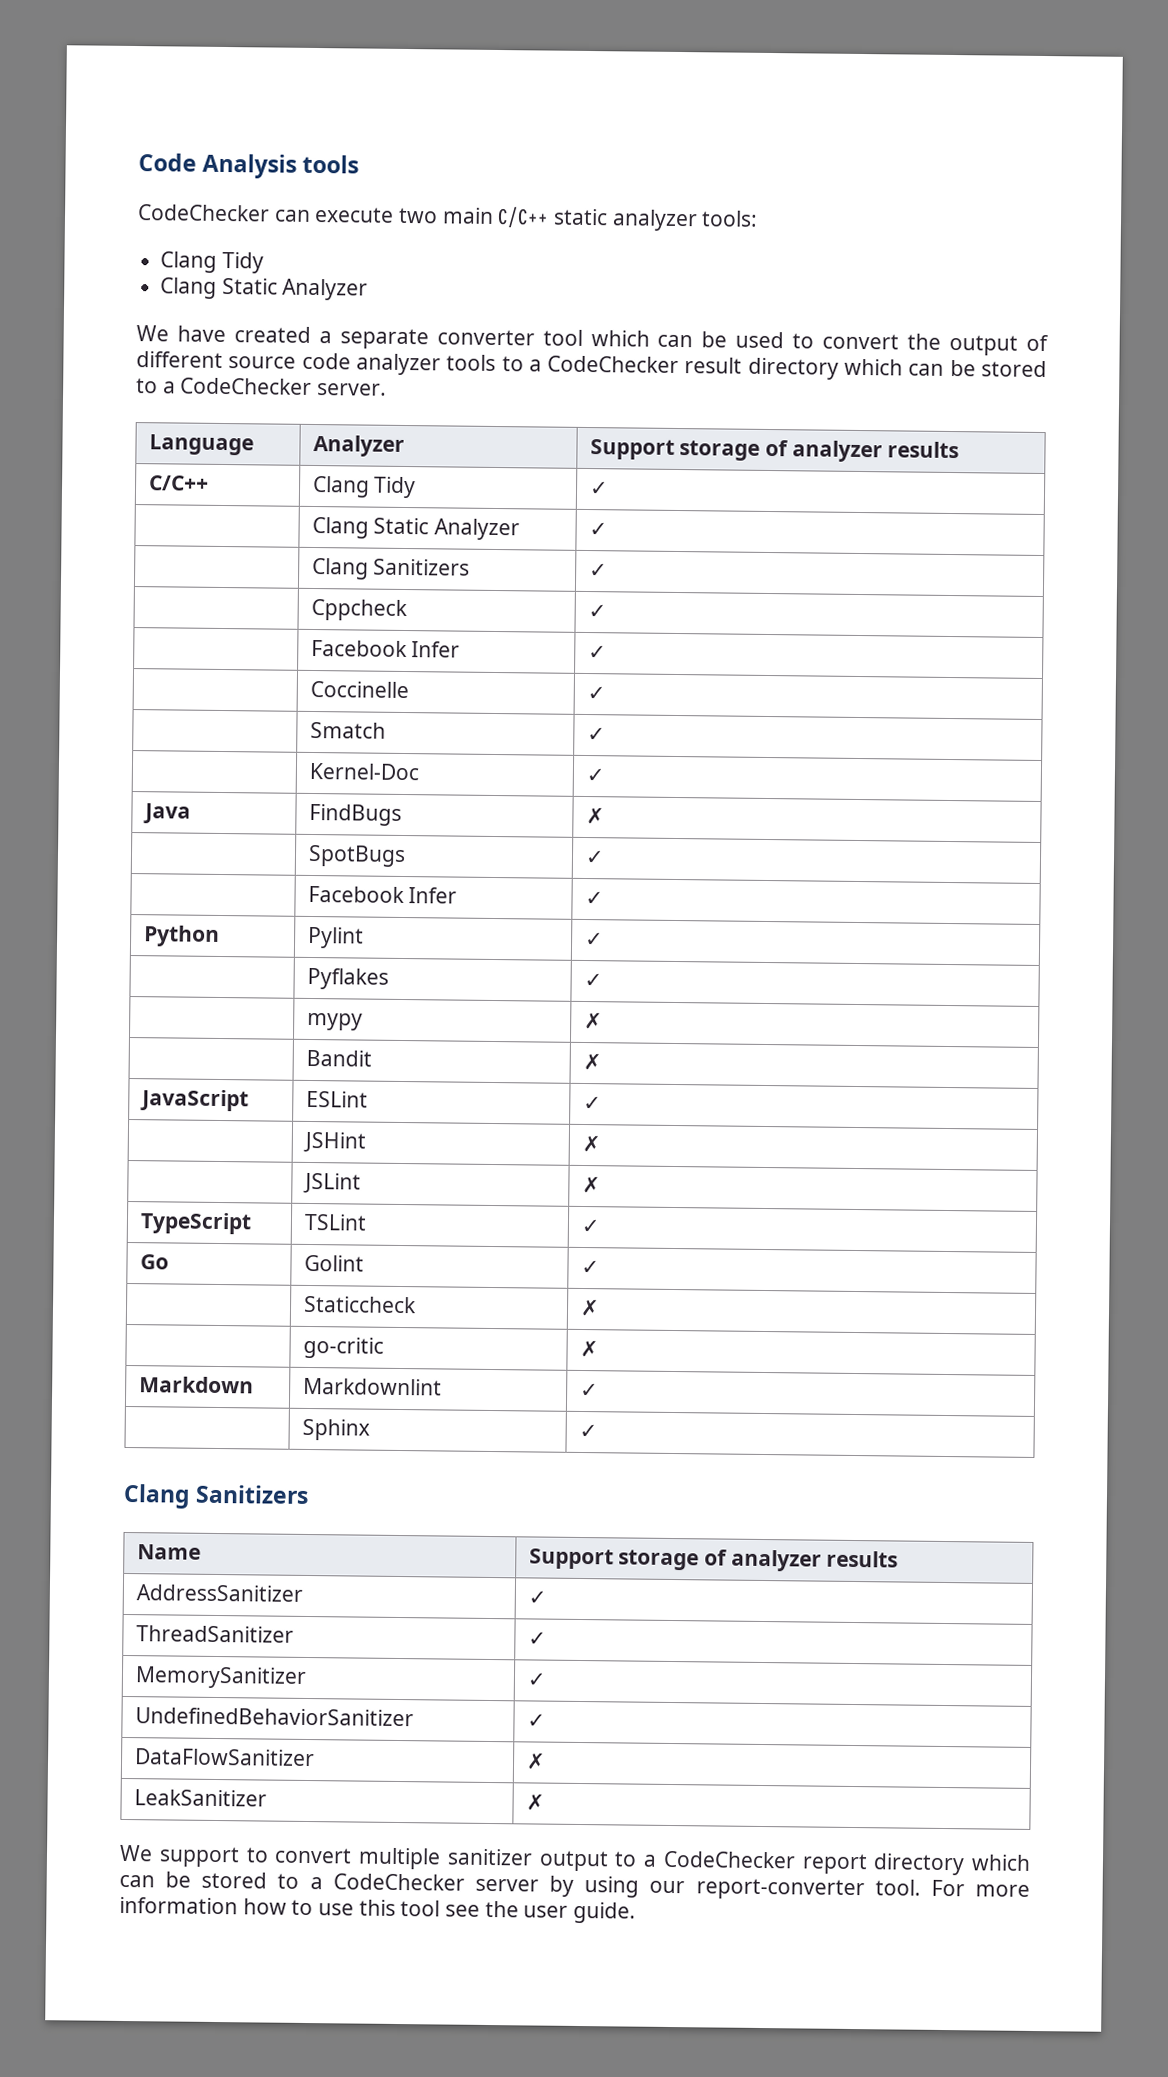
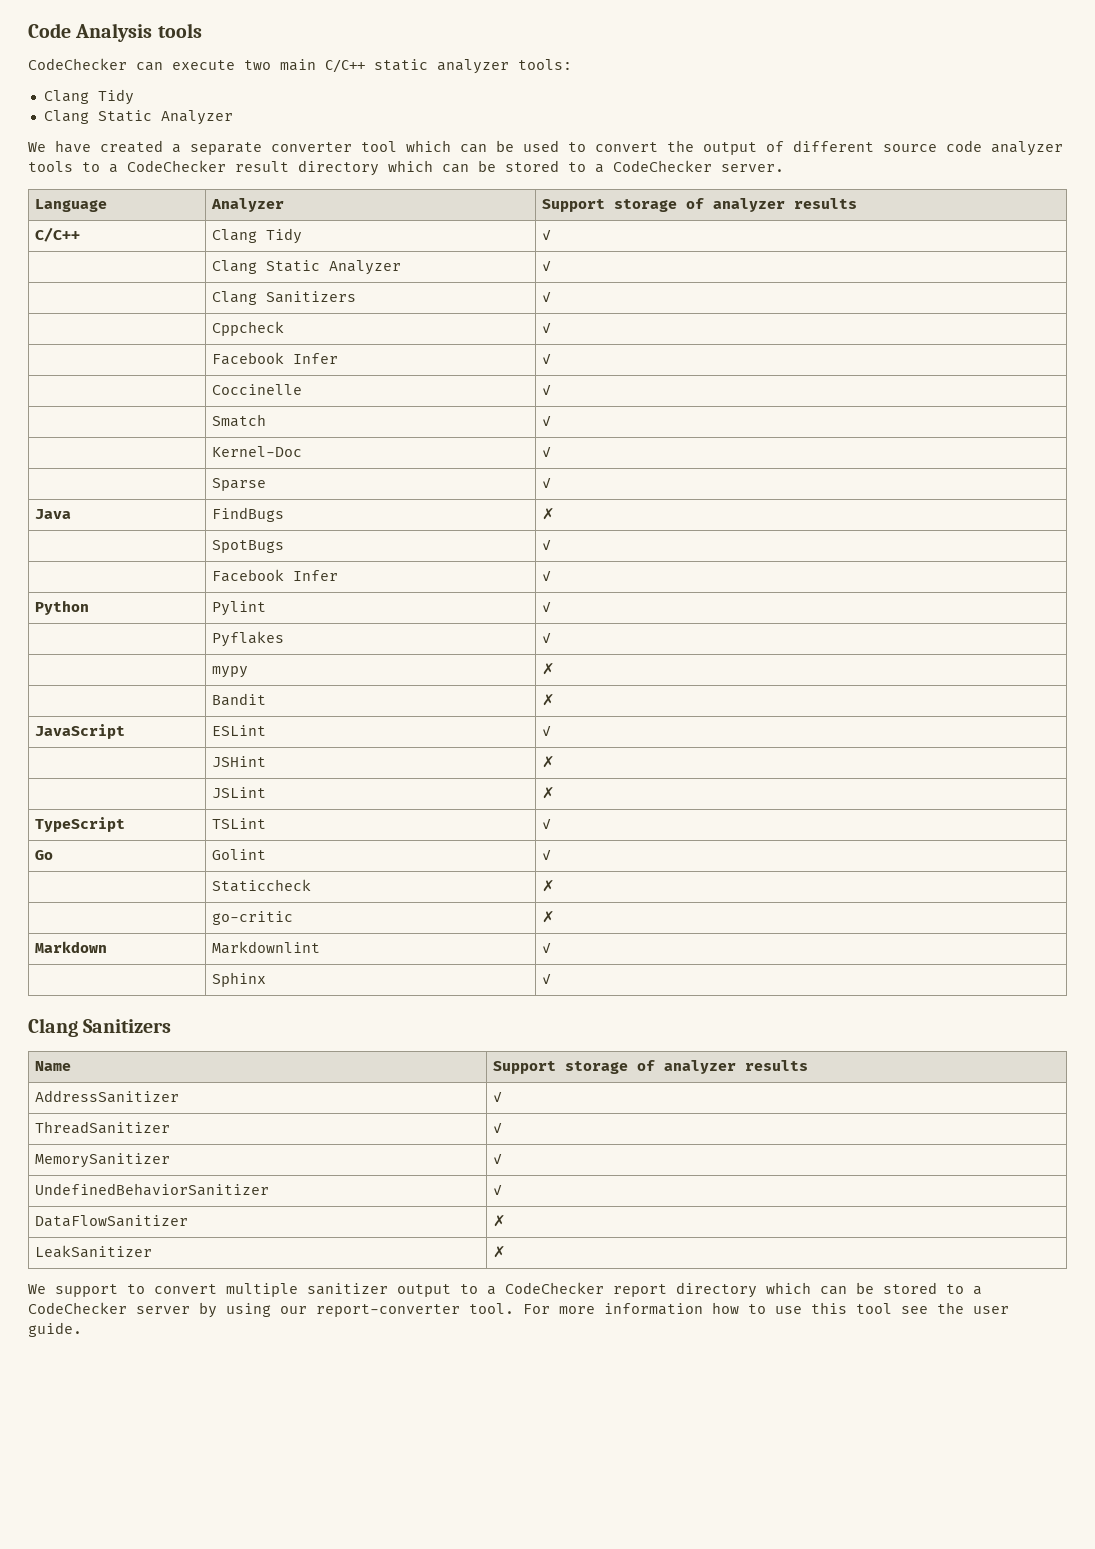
(605, 775) none -> [212,478,267,491] [542,478,552,488] // | Sparse | ✓

